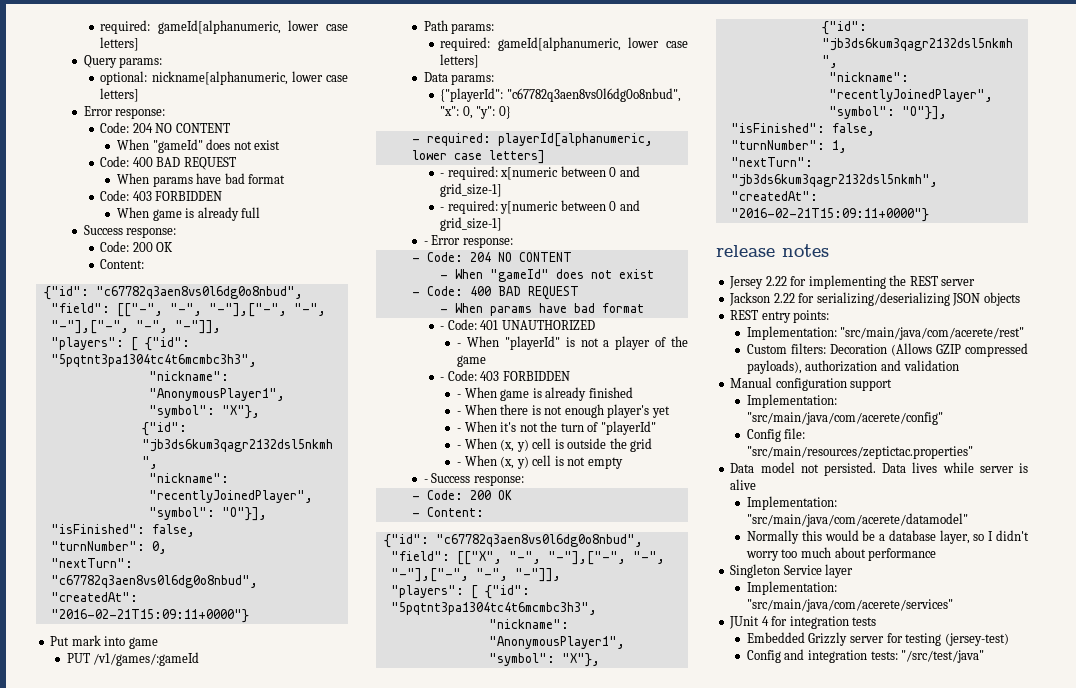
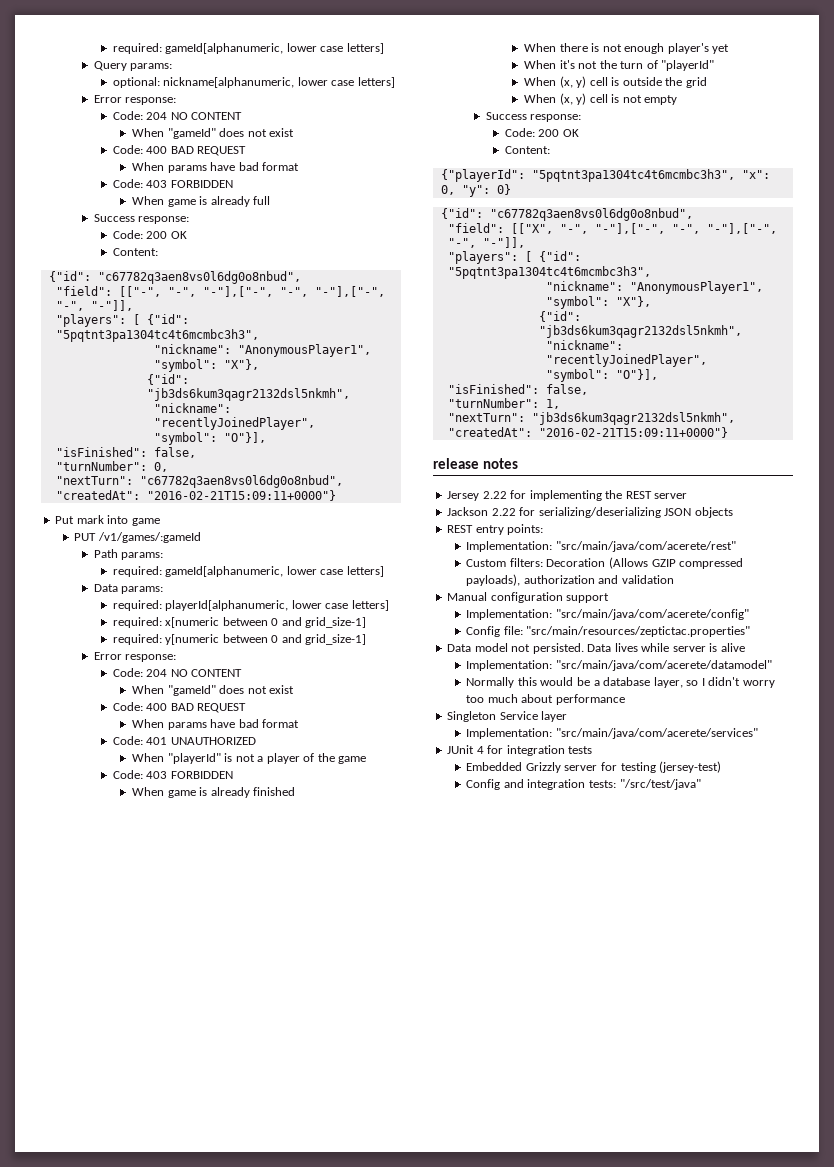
[440,88,681,102] [440,106,511,119] [411,139,420,143] {"playerId": "c67782q3aen8vs0l6dg0o8nbud", "x": 0, "y": 0} // - -> (164, 590) none
[440,173,445,177] - -> (389, 605) none
[440,207,445,211] - -> (367, 622) none
[423,235,513,248] [411,252,572,262] [439,269,654,282] [411,286,579,300] [439,303,644,316] [440,326,445,330] - Error response: // - Code: 204 NO CONTENT // - When "gameId" does not exist // - Code: 400 BAD REQUEST // - When params have bad format // - -> [93,652,177,662] [112,668,243,677] [131,685,295,696] [112,702,247,713] [131,719,300,730] Error response: // Code: 204 NO CONTENT // When "gameId" does not exist // Code: 400 BAD REQUEST // When params have bad format //
[456,343,461,347] - -> (256, 741) none
[440,370,570,381] [456,394,461,398] - Code: 403 FORBIDDEN // - -> [112,770,233,779] Code: 403 FORBIDDEN //
[456,411,461,415] - -> (296, 791) none
[456,428,461,432] - -> (730, 49) none
[456,445,461,449] - -> (715, 65) none
[456,462,461,466] - -> (707, 82) none
[423,473,524,486] [411,490,512,500] [411,507,484,517] - Success response: // - Code: 200 OK // - Content: -> [485,112,582,122] [504,128,579,137] [504,146,550,154] [440,169,770,182] [440,184,511,197] Success response: // Code: 200 OK // Content: // {"playerId": "5pqtnt3pa1304tc4t6mcmbc3h3", "x": 0, "y": 0}

